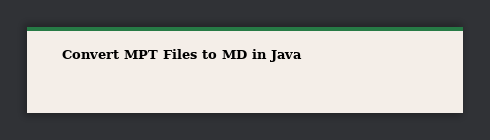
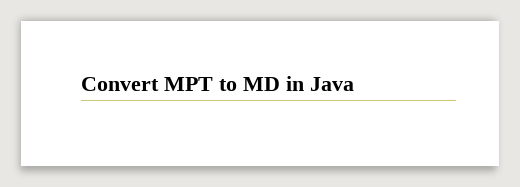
[163,49,197,59] Files -> (213, 84) none

